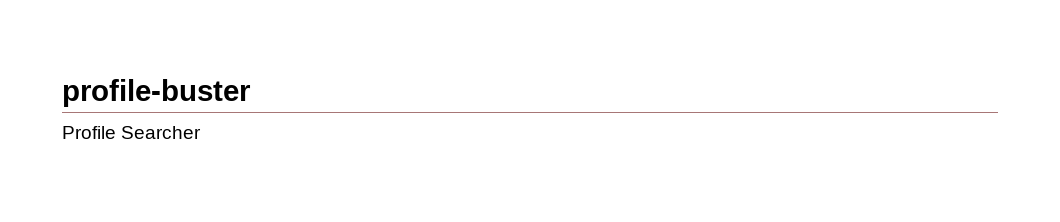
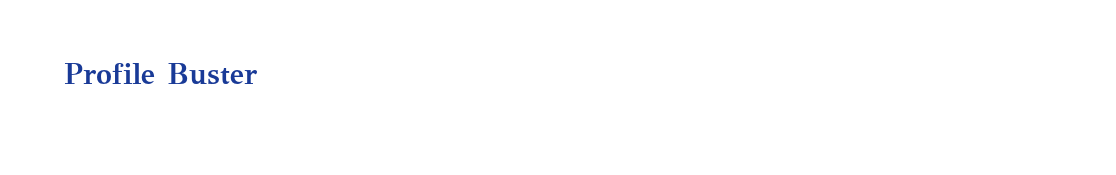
[62,79,251,107] [62,126,202,139] profile-buster // Profile Searcher -> [64,63,258,85] Profile Buster

